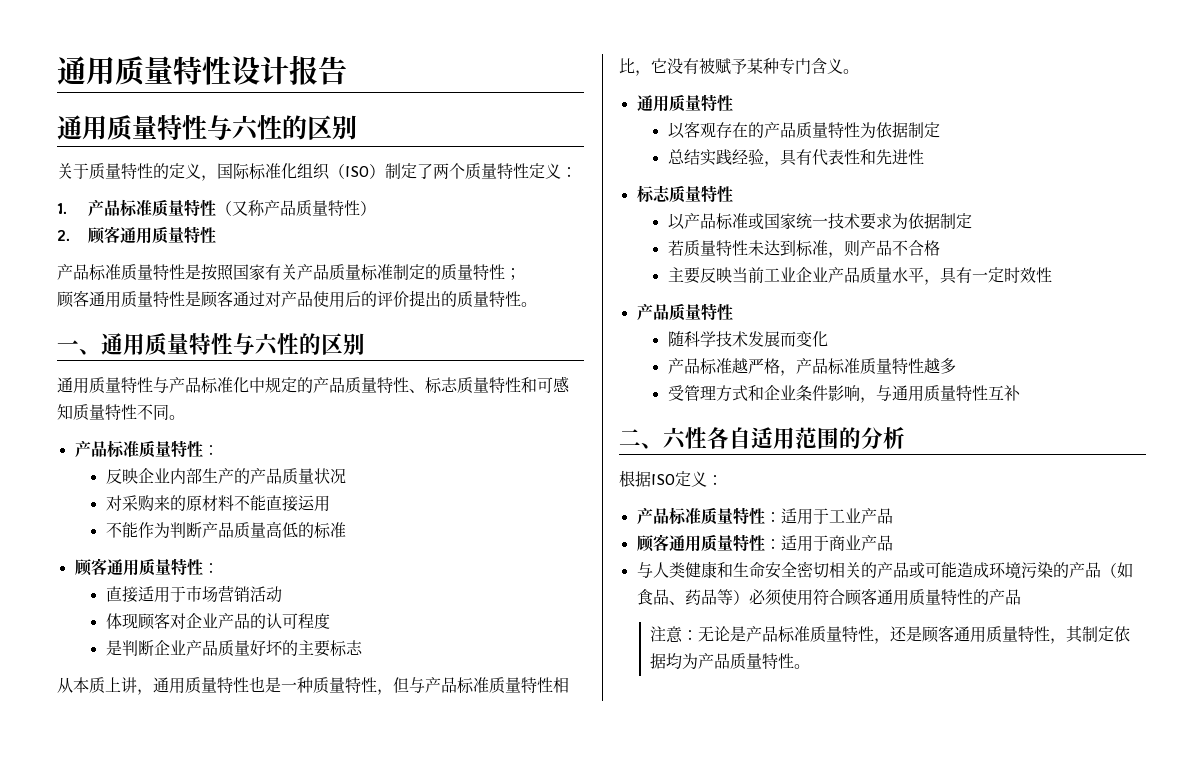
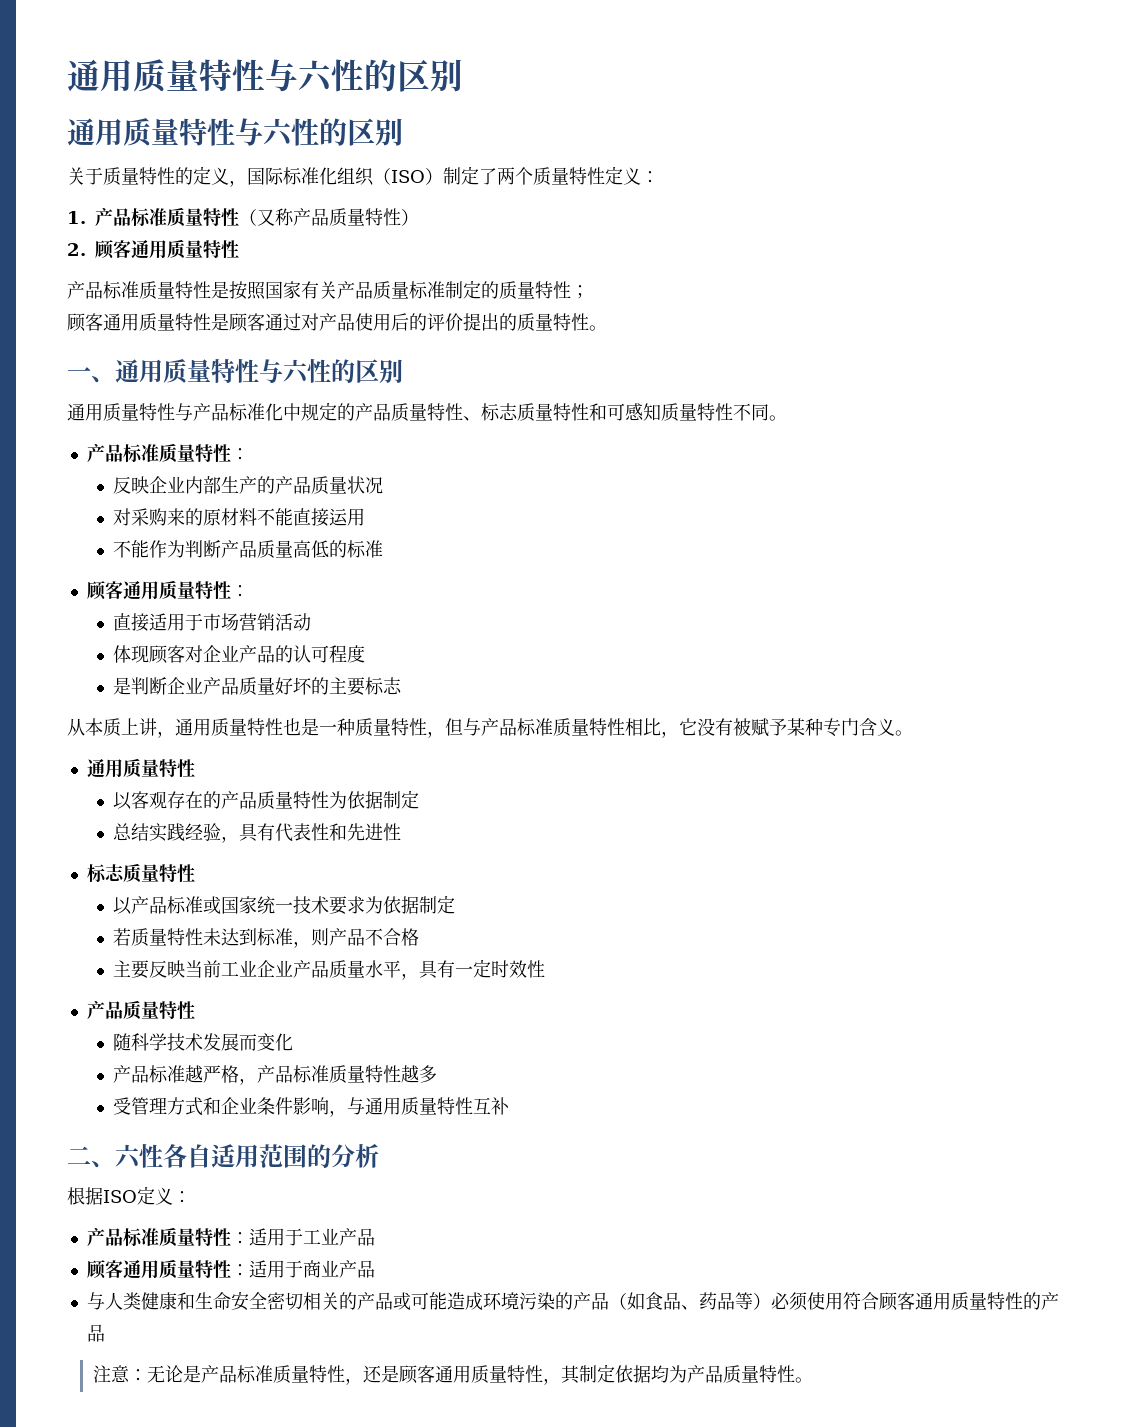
[57,55,347,85] 通用质量特性设计报告 -> [67,59,463,93] 通用质量特性与六性的区别

